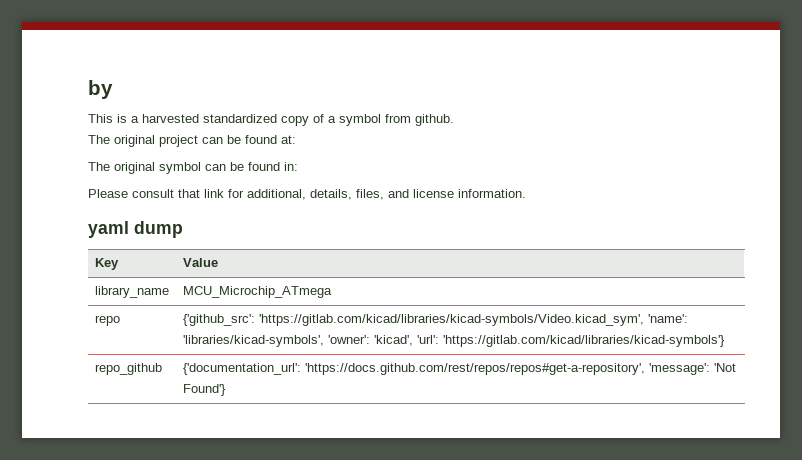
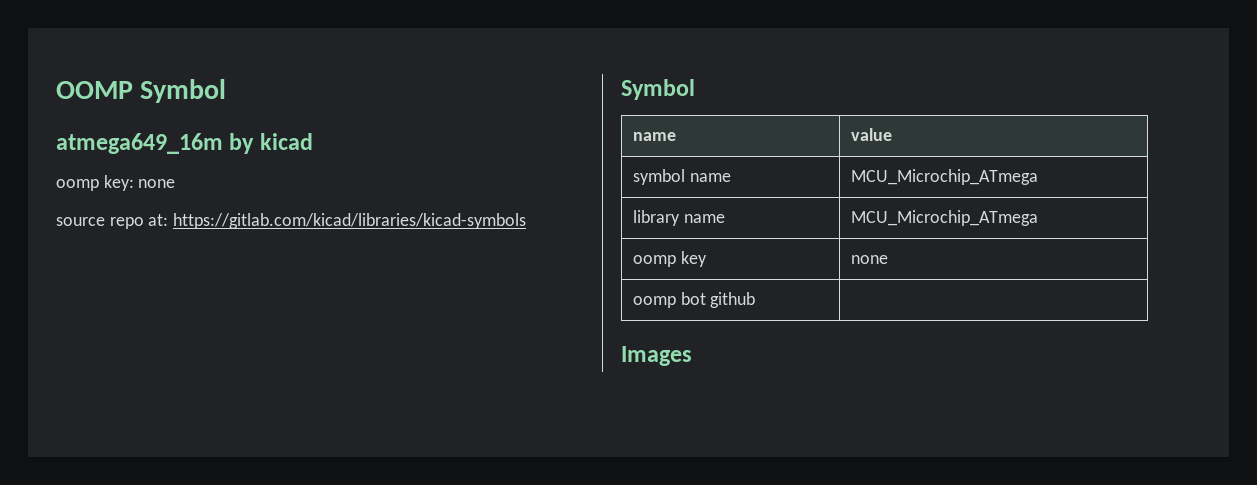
[88,80,113,99] [88,114,454,126] [88,135,296,147] [88,162,298,174] [88,189,526,200] [88,221,183,238] [94,258,119,270] [182,258,218,267] [94,286,169,298] [182,286,332,298] [94,315,120,326] [182,314,688,326] [182,335,725,347] [94,363,162,375] [182,363,736,375] [182,384,226,396] by // This is a harvested standardized copy of a symbol from github. // The original project can be found at: // The original symbol can be found in: // Please consult that link for additional, details, files, and license information. // yaml dump // Key | Value // library_name | MCU_Microchip_ATmega // repo | {'github_src': 'https://gitlab.com/kicad/libraries/kicad-symbols/Video.kicad_sym', 'name': 'libraries/kicad-symbols', 'owner': 'kicad', 'url': 'https://gitlab.com/kicad/libraries/kicad-symbols'} // repo_github | {'documentation_url': 'https://docs.github.com/rest/repos/repos#get-a-repository', 'message': 'Not Found'} -> [56,79,227,103] [56,133,313,154] [56,175,176,191] [56,213,527,229] [621,79,695,100] [632,132,676,141] [850,128,892,141] [632,169,731,185] [850,169,1038,185] [632,210,725,226] [850,210,1038,226] [632,251,707,267] [850,255,888,264] [632,292,756,308] [621,346,692,366] OOMP Symbol // atmega649_16m by kicad // oomp key: none // source repo at: https://gitlab.com/kicad/libraries/kicad-symbols // Symbol // name | value // symbol name | MCU_Microchip_ATmega // library name | MCU_Microchip_ATmega // oomp key | none // oomp bot github | // Images

